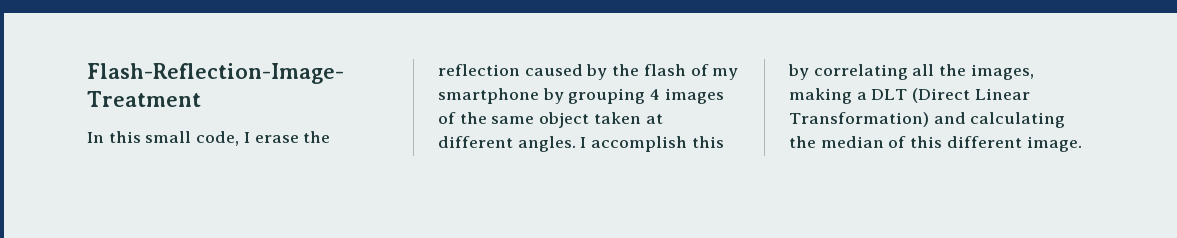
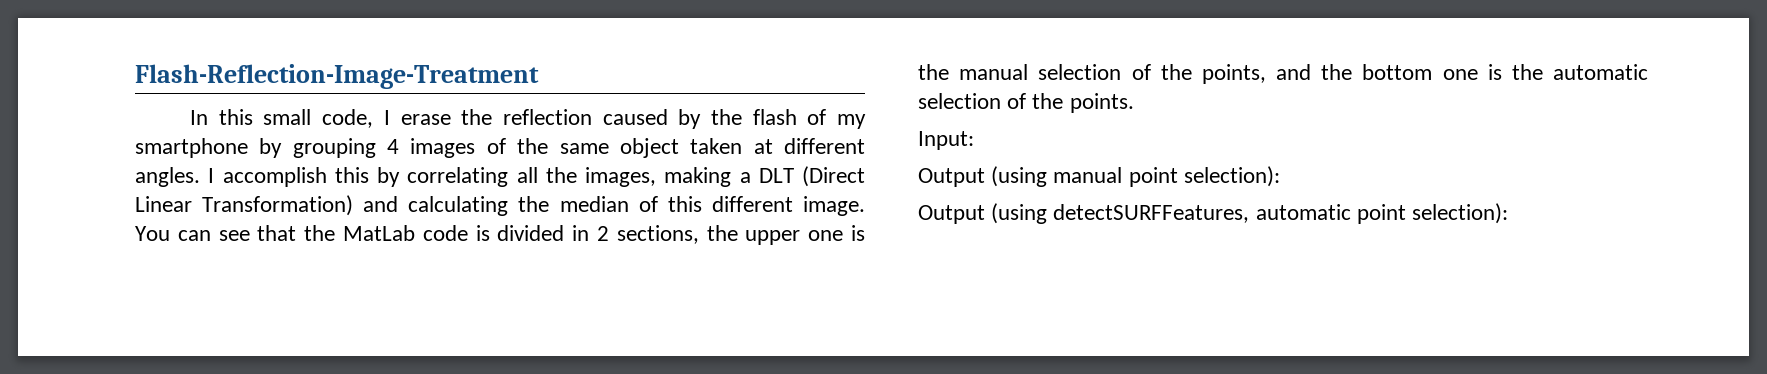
(1082, 144) none -> [135,225,865,245] [918,64,1648,84] [918,93,1134,113] [918,131,974,150] [918,166,1280,187] [918,203,1509,224] You can see that the MatLab code is divided in 2 sections, the upper one is the manual selection of the points, and the bottom one is the automatic selection of the points. // Input: // Output (using manual point selection): // Output (using detectSURFFeatures, automatic point selection):

